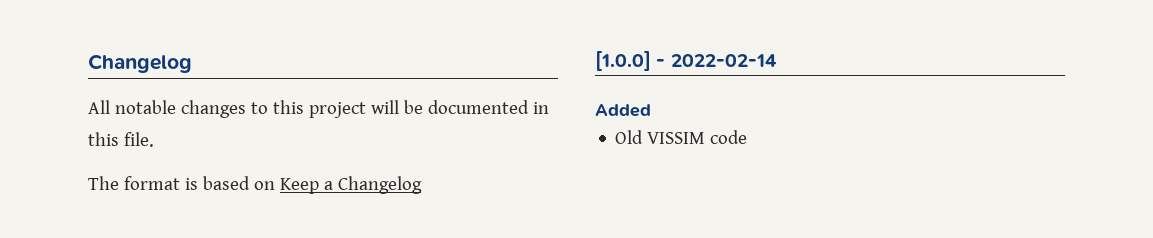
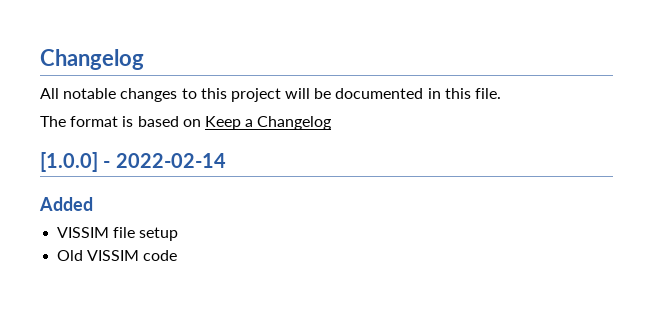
(651, 110) none -> [57,227,179,241] // VISSIM file setup

